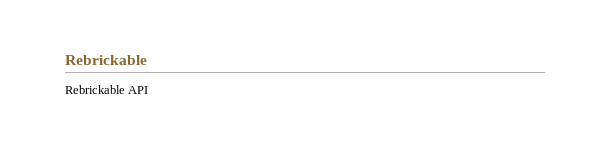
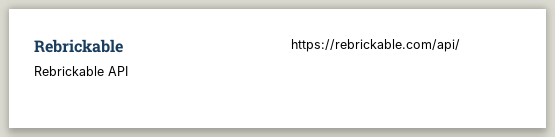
(149, 90) none -> [291,39,460,52] https://rebrickable.com/api/

